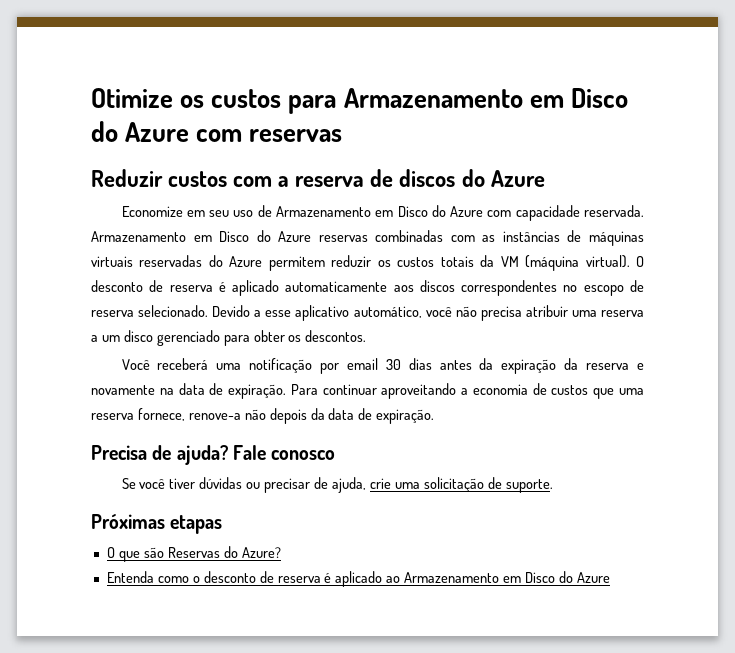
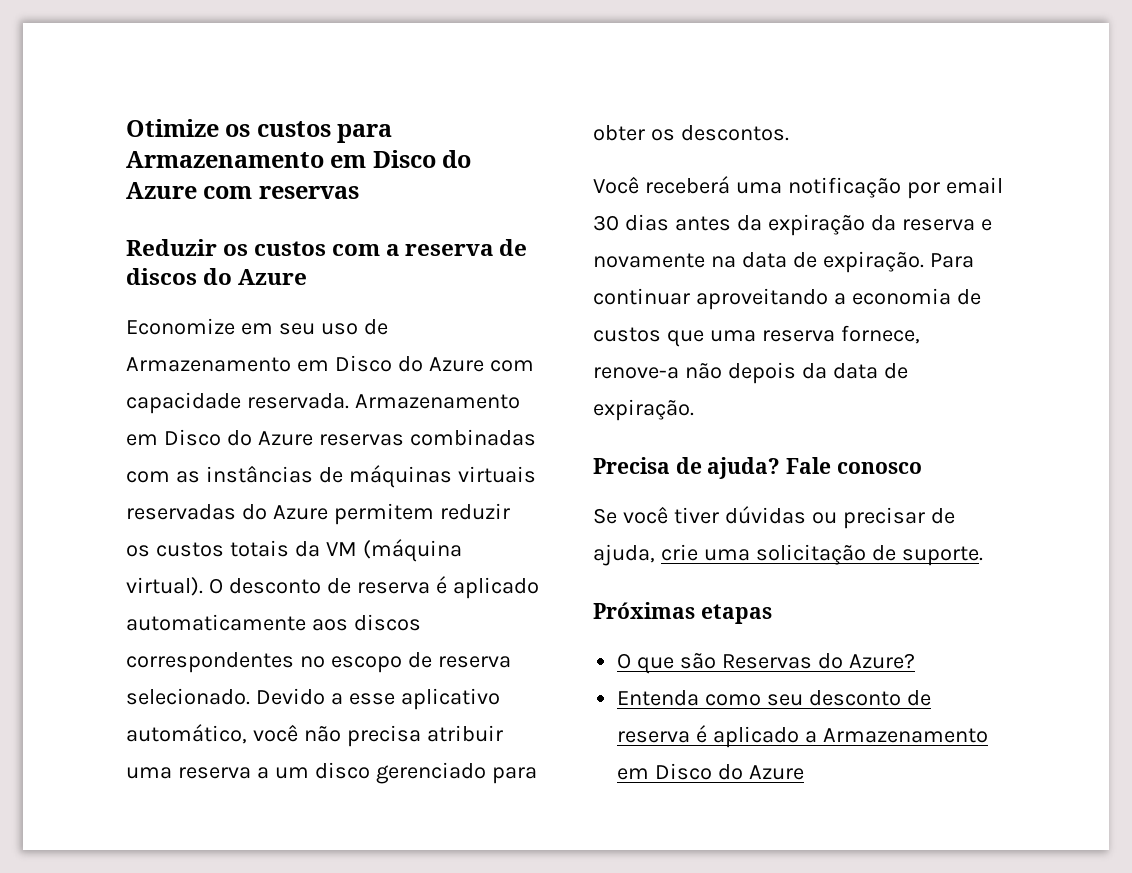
(163, 178) none -> [223,244,249,256] os
[192,571,401,587] o desconto de reserva é aplicado ao -> [767,690,931,706] [617,725,818,748] seu desconto de reserva é aplicado a

